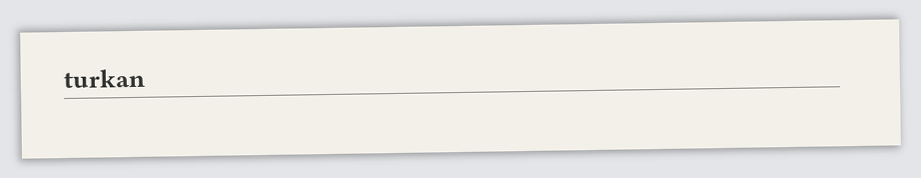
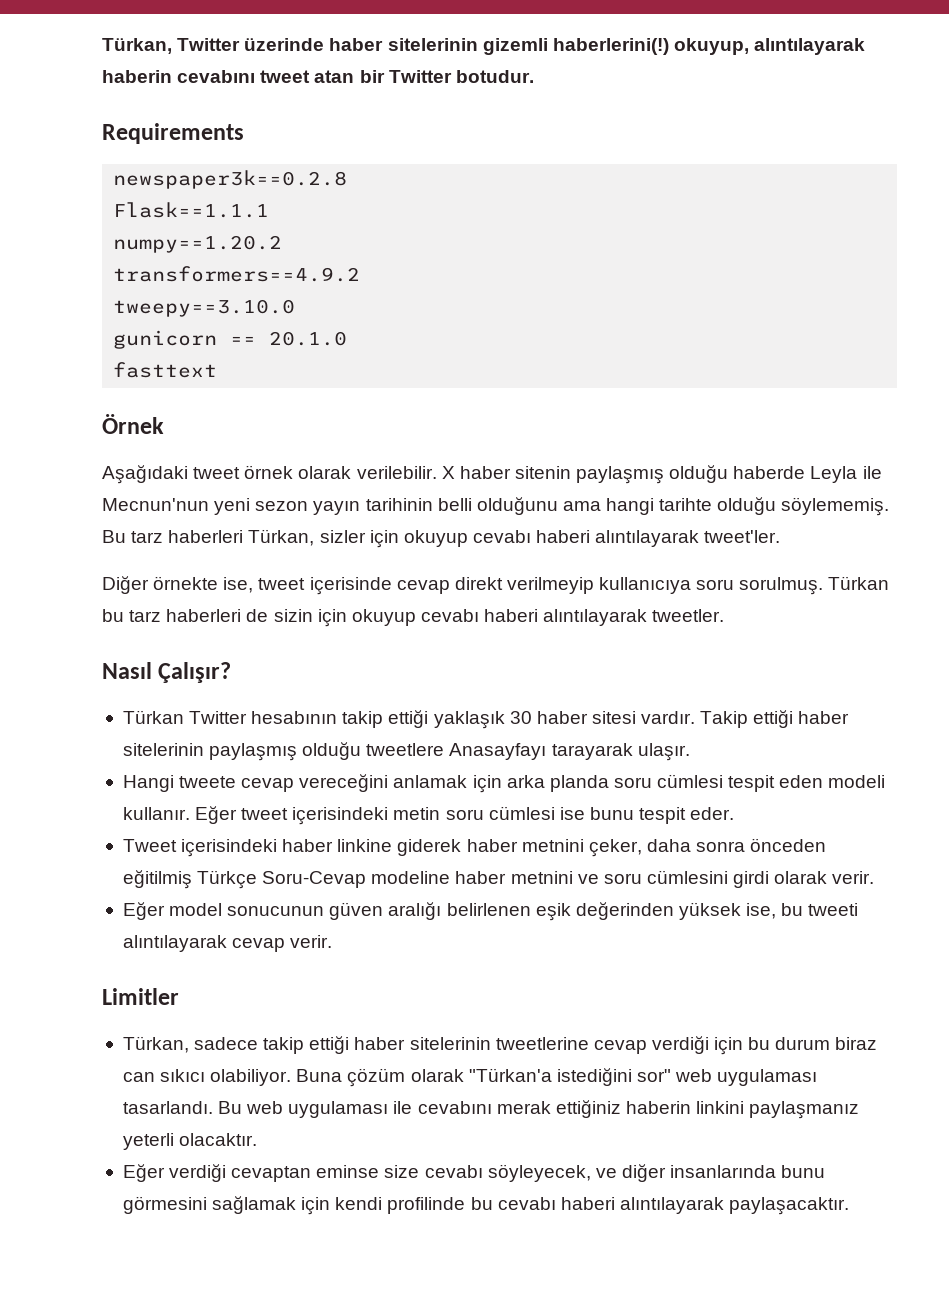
[63,68,145,89] turkan -> [102,38,866,55] [102,70,534,83] [102,123,244,144] [113,170,348,189] [113,202,270,218] [113,235,283,253] [113,266,361,282] [113,299,296,317] [113,330,348,349] [113,362,218,378] [102,414,164,434] [102,465,882,484] [102,497,890,516] [102,529,781,548] [102,576,890,595] [102,609,725,627] [102,662,232,683] [122,710,850,729] [122,742,690,761] [122,774,886,793] [122,806,735,825] [122,838,827,857] [122,870,875,889] [122,902,859,921] [122,935,333,952] [102,988,179,1005] [122,1036,878,1055] [122,1068,818,1087] [122,1100,860,1119] [122,1133,258,1150] [122,1164,826,1182] [122,1196,850,1215] Türkan, Twitter üzerinde haber sitelerinin gizemli haberlerini(!) okuyup, alıntılayarak haberin cevabını tweet atan bir Twitter botudur. // Requirements // newspaper3k==0.2.8 // Flask==1.1.1 // numpy==1.20.2 // transformers==4.9.2 // tweepy==3.10.0 // gunicorn == 20.1.0 // fasttext // Örnek // Aşağıdaki tweet örnek olarak verilebilir. X haber sitenin paylaşmış olduğu haberde Leyla ile Mecnun'nun yeni sezon yayın tarihinin belli olduğunu ama hangi tarihte olduğu söylememiş. Bu tarz haberleri Türkan, sizler için okuyup cevabı haberi alıntılayarak tweet'ler. // Diğer örnekte ise, tweet içerisinde cevap direkt verilmeyip kullanıcıya soru sorulmuş. Türkan bu tarz haberleri de sizin için okuyup cevabı haberi alıntılayarak tweetler. // Nasıl Çalışır? // Türkan Twitter hesabının takip ettiği yaklaşık 30 haber sitesi vardır. Takip ettiği haber sitelerinin paylaşmış olduğu tweetlere Anasayfayı tarayarak ulaşır. // Hangi tweete cevap vereceğini anlamak için arka planda soru cümlesi tespit eden modeli kullanır. Eğer tweet içerisindeki metin soru cümlesi ise bunu tespit eder. // Tweet içerisindeki haber linkine giderek haber metnini çeker, daha sonra önceden eğitilmiş Türkçe Soru-Cevap modeline haber metnini ve soru cümlesini girdi olarak verir. // Eğer model sonucunun güven aralığı belirlenen eşik değerinden yüksek ise, bu tweeti alıntılayarak cevap verir. // Limitler // Türkan, sadece takip ettiği haber sitelerinin tweetlerine cevap verdiği için bu durum biraz can sıkıcı olabiliyor. Buna çözüm olarak "Türkan'a istediğini sor" web uygulaması tasarlandı. Bu web uygulaması ile cevabını merak ettiğiniz haberin linkini paylaşmanız yeterli olacaktır. // Eğer verdiği cevaptan eminse size cevabı söyleyecek, ve diğer insanlarında bunu görmesini sağlamak için kendi profilinde bu cevabı haberi alıntılayarak paylaşacaktır.

